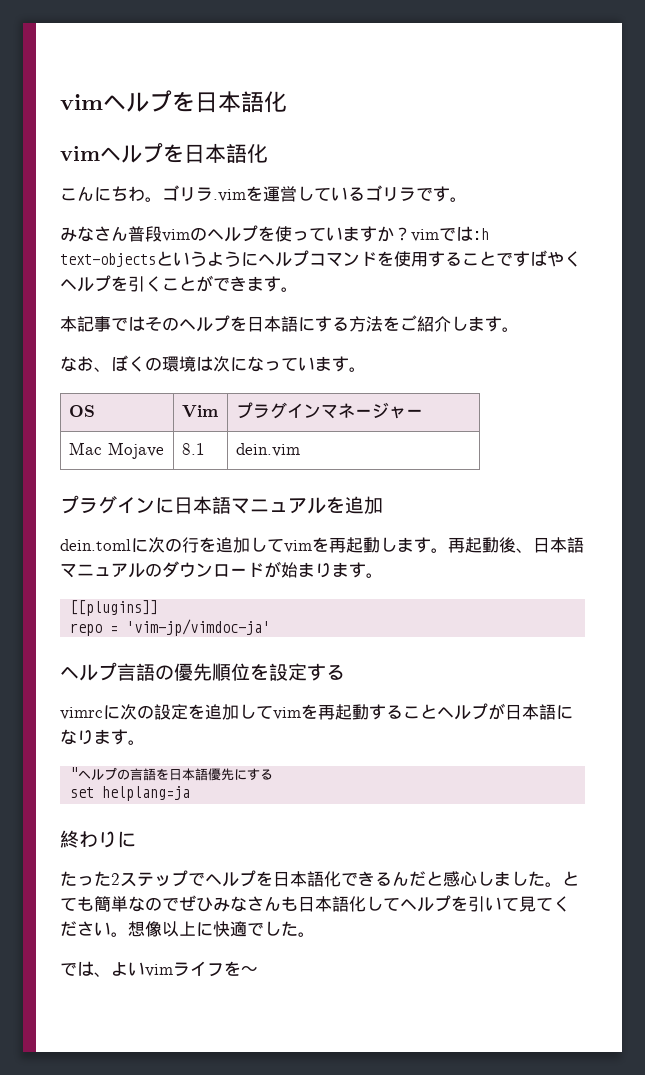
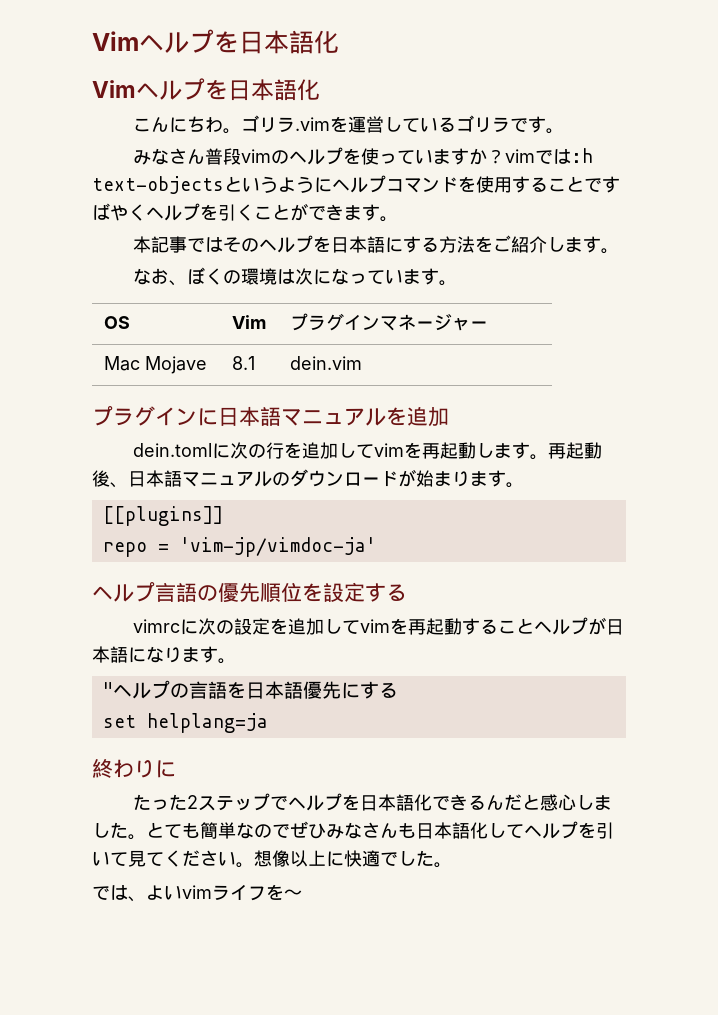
[60,90,287,113] [60,146,100,161] vimヘルプを日本語化 // vim -> [92,29,339,54] [92,80,136,98] Vimヘルプを日本語化 // Vim

